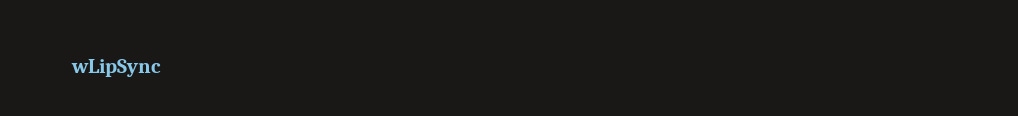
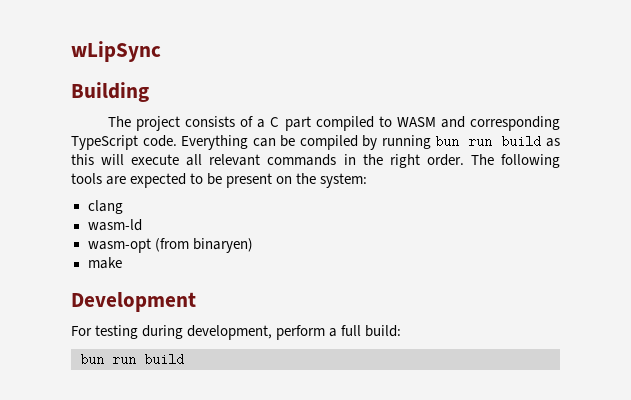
(161, 68) none -> [71,82,149,102] [107,116,560,131] [71,135,560,150] [71,154,560,168] [71,173,368,188] [87,200,123,214] [87,219,142,231] [87,238,253,253] [87,257,122,269] [71,292,196,312] [71,325,402,340] [80,353,184,366] // Building // The project consists of a C part compiled to WASM and corresponding TypeScript code. Everything can be compiled by running bun run build as this will execute all relevant commands in the right order. The following tools are expected to be present on the system: // clang // wasm-ld // wasm-opt (from binaryen) // make // Development // For testing during development, perform a full build: // bun run build

